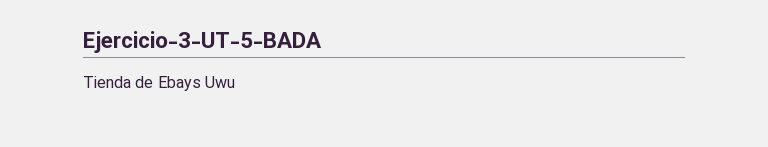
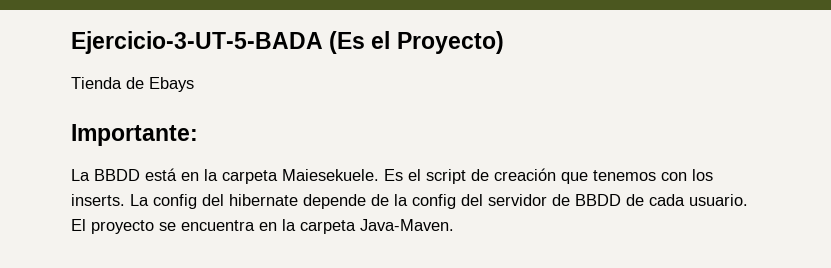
(322, 42) none -> [329,31,504,54] (Es el Proyecto)
[204,76,235,88] Uwu -> [71,124,198,146] [71,168,713,184] [71,194,748,209] [71,219,454,234] // Importante: // La BBDD está en la carpeta Maiesekuele. Es el script de creación que tenemos con los inserts. La config del hibernate depende de la config del servidor de BBDD de cada usuario. El proyecto se encuentra en la carpeta Java-Maven.

